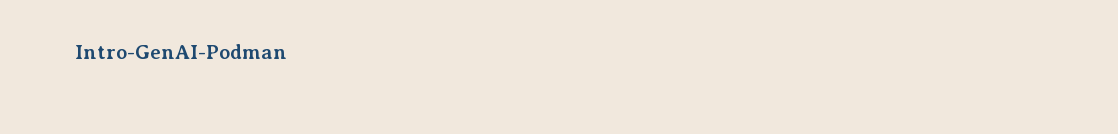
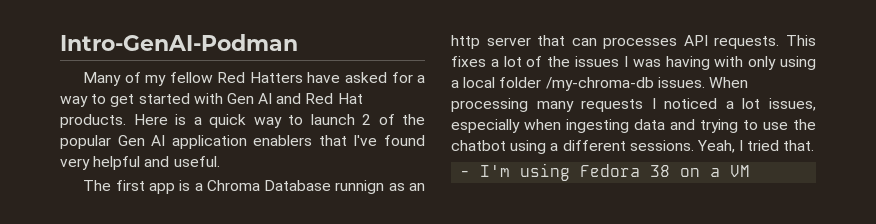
(287, 51) none -> [83,72,426,86] [60,93,363,107] [60,114,425,128] [60,135,425,149] [60,156,220,170] [83,180,425,194] [451,35,816,49] [451,56,816,70] [451,77,748,91] [451,98,816,112] [451,119,816,133] [451,140,815,154] [460,163,751,181] // Many of my fellow Red Hatters have asked for a way to get started with Gen AI and Red Hat products. Here is a quick way to launch 2 of the popular Gen AI application enablers that I've found very helpful and useful. // The first app is a Chroma Database runnign as an http server that can processes API requests. This fixes a lot of the issues I was having with only using a local folder /my-chroma-db issues. When processing many requests I noticed a lot issues, especially when ingesting data and trying to use the chatbot using a different sessions. Yeah, I tried that. // - I'm using Fedora 38 on a VM

